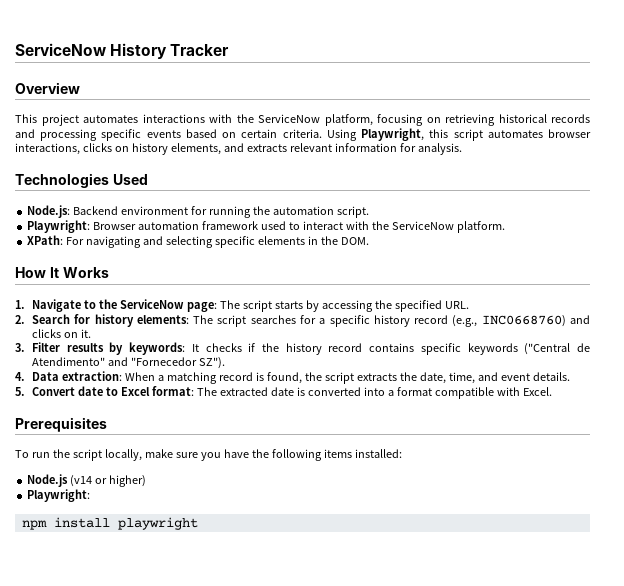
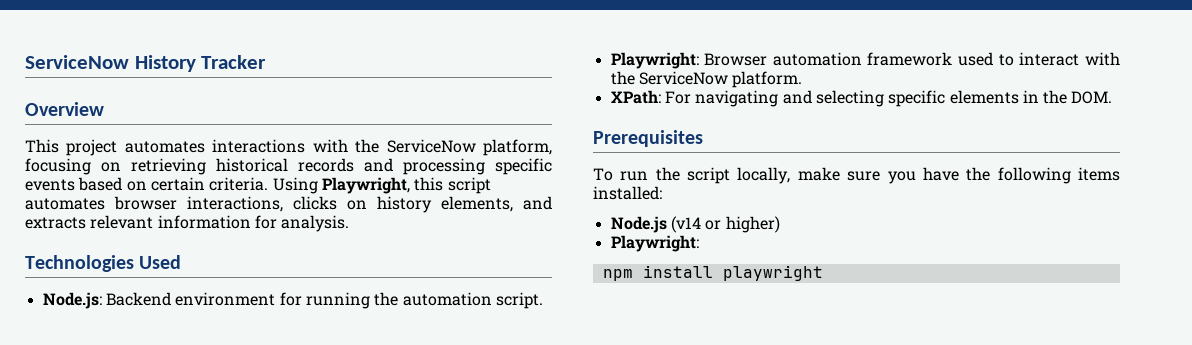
[15,267,109,278] [15,299,469,312] [15,314,590,327] [32,329,91,338] [15,342,590,355] [32,357,225,369] [15,371,570,384] [15,386,552,399] // How It Works // 1. Navigate to the ServiceNow page: The script starts by accessing the specified URL. // 2. Search for history elements: The script searches for a specific history record (e.g., INC0668760) and clicks on it. // 3. Filter results by keywords: It checks if the history record contains specific keywords ("Central de Atendimento" and "Fornecedor SZ"). // 4. Data extraction: When a matching record is found, the script extracts the date, time, and event details. // 5. Convert date to Excel format: The extracted date is converted into a format compatible with Excel. -> (1113, 97) none

